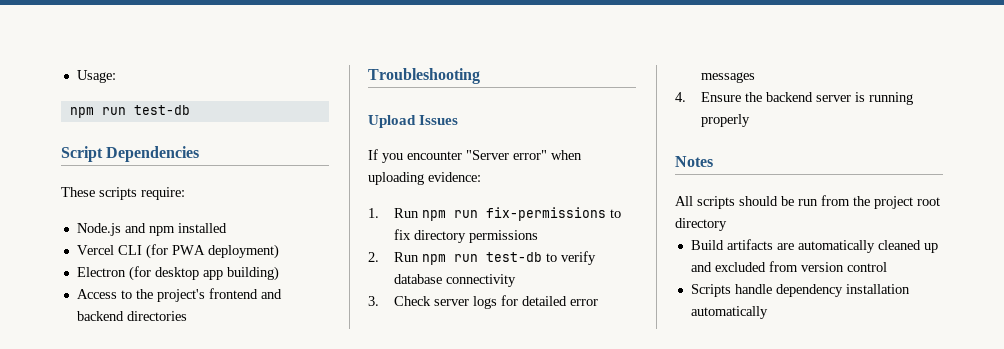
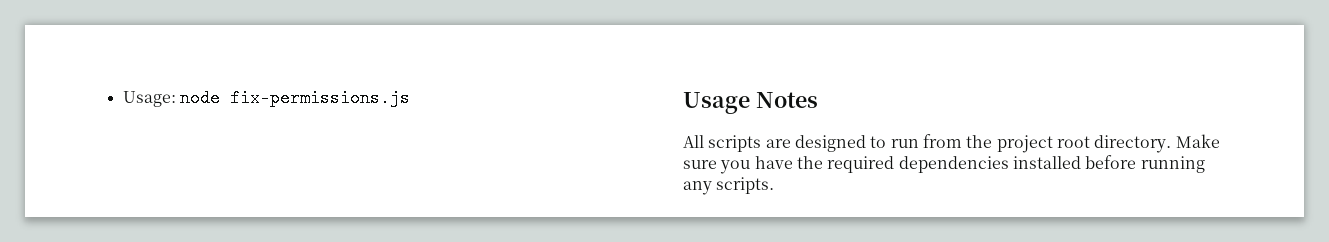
[69,105,190,118] [61,146,200,162] [61,187,185,200] [76,223,227,236] [76,244,279,259] [76,266,279,281] [76,288,282,302] [76,311,187,321] [368,68,480,84] [368,115,459,128] [368,149,582,163] [368,172,481,185] [368,207,621,221] [393,229,538,243] [368,251,596,265] [393,274,516,287] [368,295,598,309] [700,72,755,83] [675,92,913,105] [700,114,750,127] // npm run test-db // Script Dependencies // These scripts require: // Node.js and npm installed // Vercel CLI (for PWA deployment) // Electron (for desktop app building) // Access to the project's frontend and backend directories // Troubleshooting // Upload Issues // If you encounter "Server error" when uploading evidence: // 1. Run npm run fix-permissions to fix directory permissions // 2. Run npm run test-db to verify database connectivity // 3. Check server logs for detailed error messages // 4. Ensure the backend server is running properly // -> [179,89,410,107] [683,92,750,114] node fix-permissions.js // Usage
[739,196,794,206] should be -> [765,135,887,152] are designed to
[675,218,727,231] [690,239,938,253] [690,261,887,272] [690,284,910,297] [690,306,768,319] directory // Build artifacts are automatically cleaned up and excluded from version control // Scripts handle dependency installation automatically -> [1094,134,1220,153] [683,155,1205,174] [683,177,775,195] directory. Make sure you have the required dependencies installed before running any scripts.

